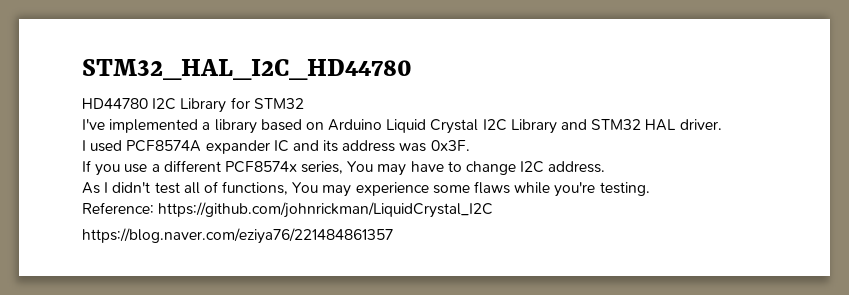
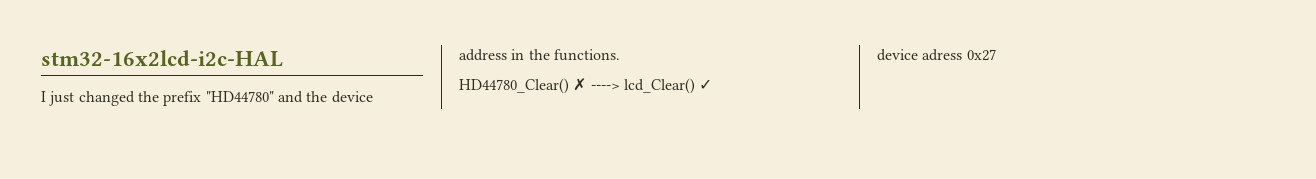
[82,59,412,80] [82,97,304,113] [82,119,722,134] [82,140,470,154] [82,160,606,176] [82,181,650,197] [82,202,494,218] [82,228,393,244] STM32_HAL_I2C_HD44780 // HD44780 I2C Library for STM32 // I've implemented a library based on Arduino Liquid Crystal I2C Library and STM32 HAL driver. // I used PCF8574A expander IC and its address was 0x3F. // If you use a different PCF8574x series, You may have to change I2C address. // As I didn't test all of functions, You may experience some flaws while you're testing. // Reference: https://github.com/johnrickman/LiquidCrystal_I2C // https://blog.naver.com/eziya76/221484861357 -> [41,50,283,67] [41,91,373,106] [459,49,620,61] [459,78,713,94] [877,49,996,61] stm32-16x2lcd-i2c-HAL // I just changed the prefix "HD44780" and the device address in the functions. // HD44780_Clear() ✗ ----> lcd_Clear() ✓ // device adress 0x27

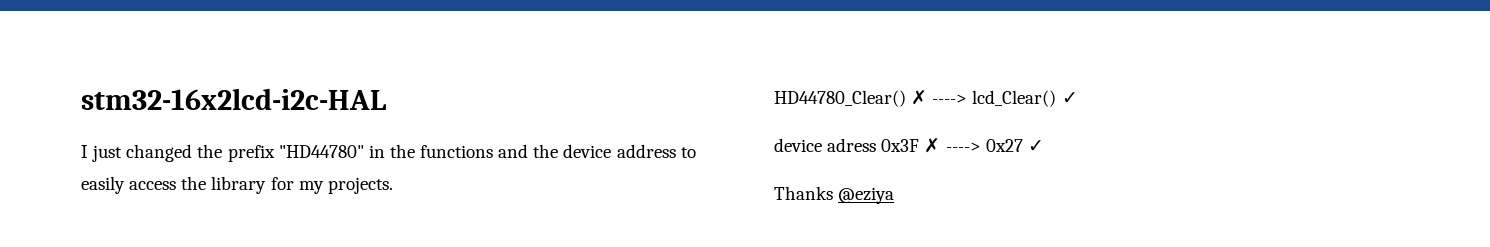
(274, 96) none -> [368,144,494,158] in the functions
[511,49,620,61] in the functions. -> [680,147,696,158] [81,176,393,194] to easily access the library for my projects.
[966,49,996,61] 0x27 -> [881,138,1044,153] [774,186,895,204] 0x3F ✗ ----> 0x27 ✓ // Thanks @eziya

